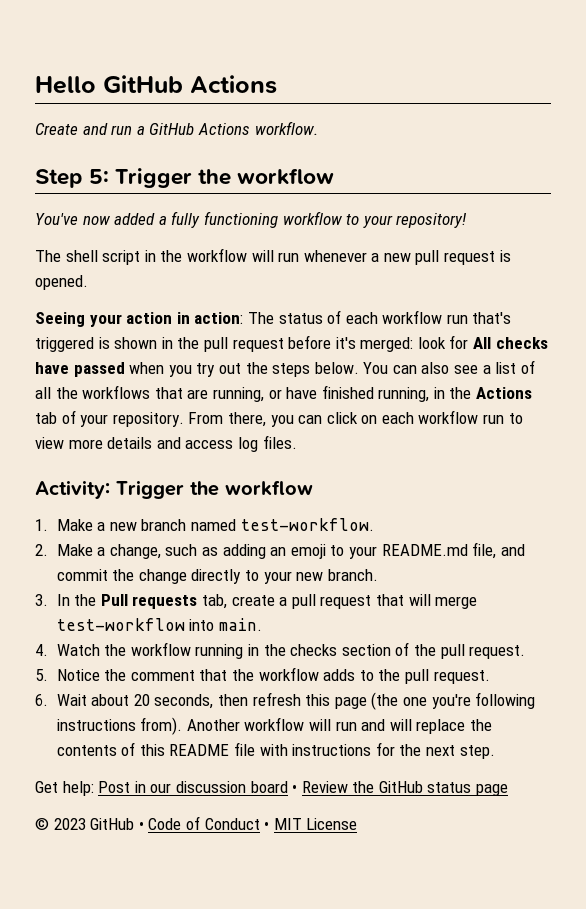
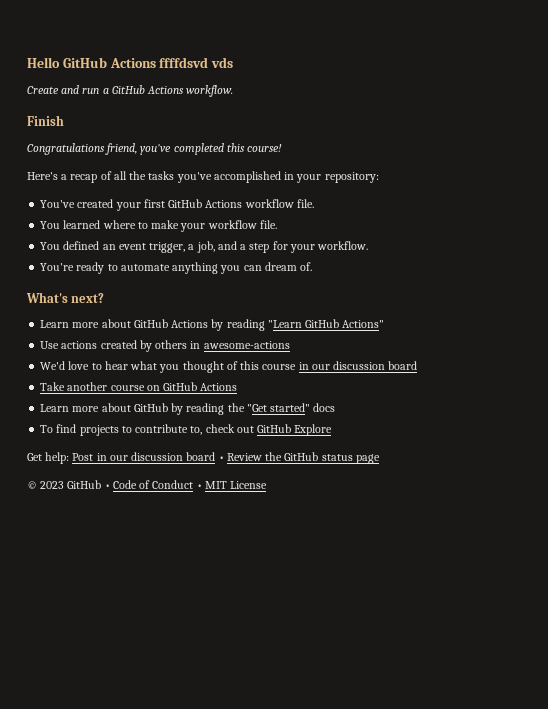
(277, 84) none -> [159,57,234,68] ffffdsvd vds
[35,168,335,188] [35,211,468,228] [35,248,511,265] [35,275,88,290] [35,310,512,327] [35,335,548,352] [35,360,535,377] [35,385,533,402] [35,410,523,427] [35,435,297,452] [35,480,313,499] [35,518,374,531] [35,542,525,559] [56,569,378,584] [35,594,478,609] [56,618,262,631] [35,642,526,659] [35,667,490,684] [35,692,536,710] [56,717,492,735] [56,742,495,759] Step 5: Trigger the workflow // You've now added a fully functioning workflow to your repository! // The shell script in the workflow will run whenever a new pull request is opened. // Seeing your action in action: The status of each workflow run that's triggered is shown in the pull request before it's merged: look for All checks have passed when you try out the steps below. You can also see a list of all the workflows that are running, or have finished running, in the Actions tab of your repository. From there, you can click on each workflow run to view more details and access log files. // Activity: Trigger the workflow // 1. Make a new branch named test-workflow. // 2. Make a change, such as adding an emoji to your README.md file, and commit the change directly to your new branch. // 3. In the Pull requests tab, create a pull request that will merge test-workflow into main. // 4. Watch the workflow running in the checks section of the pull request. // 5. Notice the comment that the workflow adds to the pull request. // 6. Wait about 20 seconds, then refresh this page (the one you're following instructions from). Another workflow will run and will replace the contents of this README file with instructions for the next step. -> [27,115,64,126] [27,143,283,155] [27,171,379,183] [40,199,314,211] [40,220,277,232] [40,241,369,253] [40,262,313,274] [26,292,105,303] [40,319,385,331] [40,340,290,352] [40,361,418,373] [40,382,238,391] [40,403,336,415] [40,424,333,436] Finish // Congratulations friend, you've completed this course! // Here's a recap of all the tasks you've accomplished in your repository: // You've created your first GitHub Actions workflow file. // You learned where to make your workflow file. // You defined an event trigger, a job, and a step for your workflow. // You're ready to automate anything you can dream of. // What's next? // Learn more about GitHub Actions by reading "Learn GitHub Actions" // Use actions created by others in awesome-actions // We'd love to hear what you thought of this course in our discussion board // Take another course on GitHub Actions // Learn more about GitHub by reading the "Get started" docs // To find projects to contribute to, check out GitHub Explore

